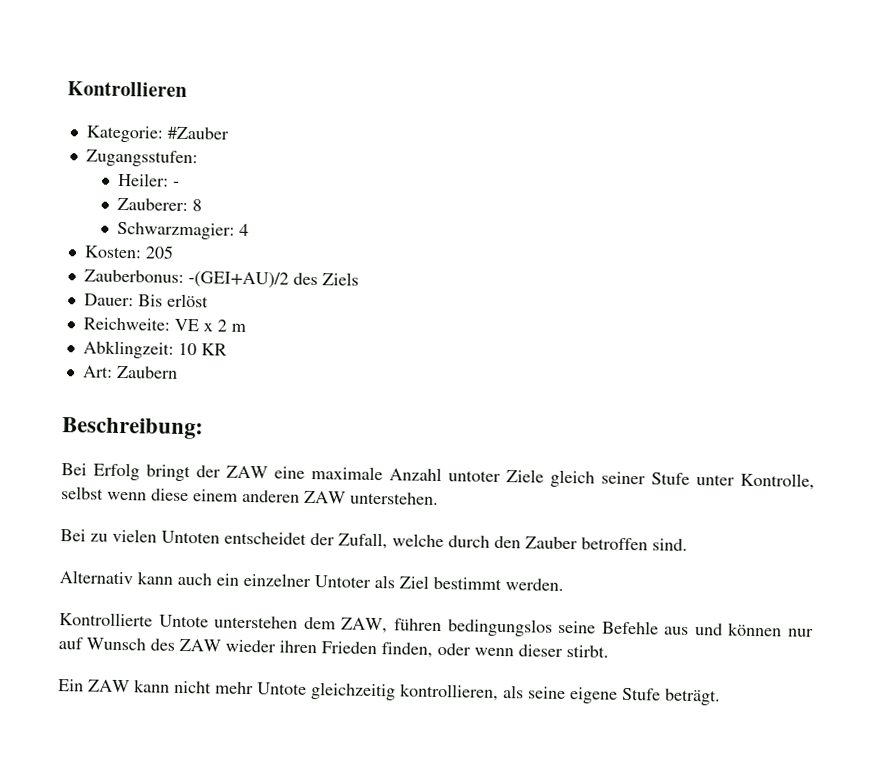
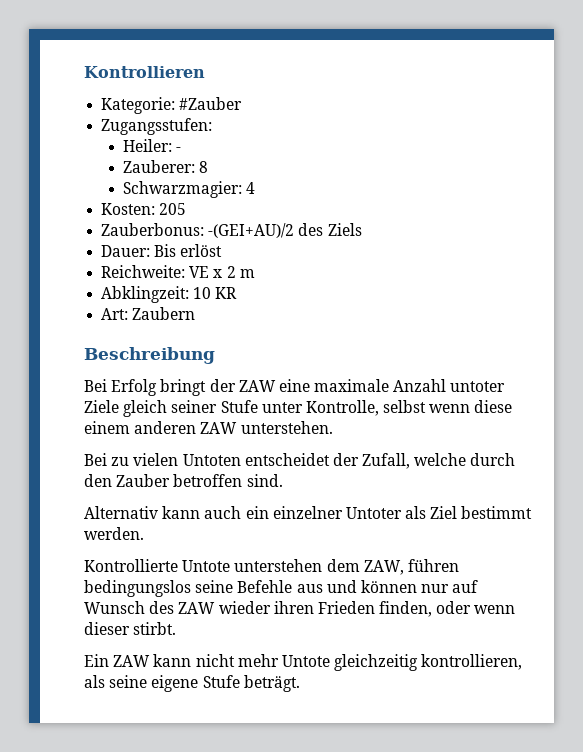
[62,417,204,440] Beschreibung: -> [84,347,215,364] Beschreibung

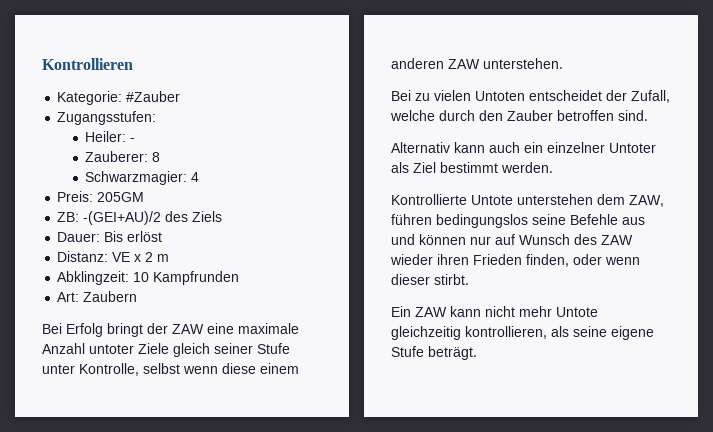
[101,203,187,215] [101,223,205,236] Kosten: 205 // Zauberbonus: -> [57,191,145,202] [57,212,80,222] Preis: 205GM // ZB:
[101,265,186,278] Reichweite: -> [57,251,109,262] Distanz:
[215,287,238,299] KR -> [153,271,240,285] Kampfrunden
[84,347,215,364] // Beschreibung -> (138, 296) none

